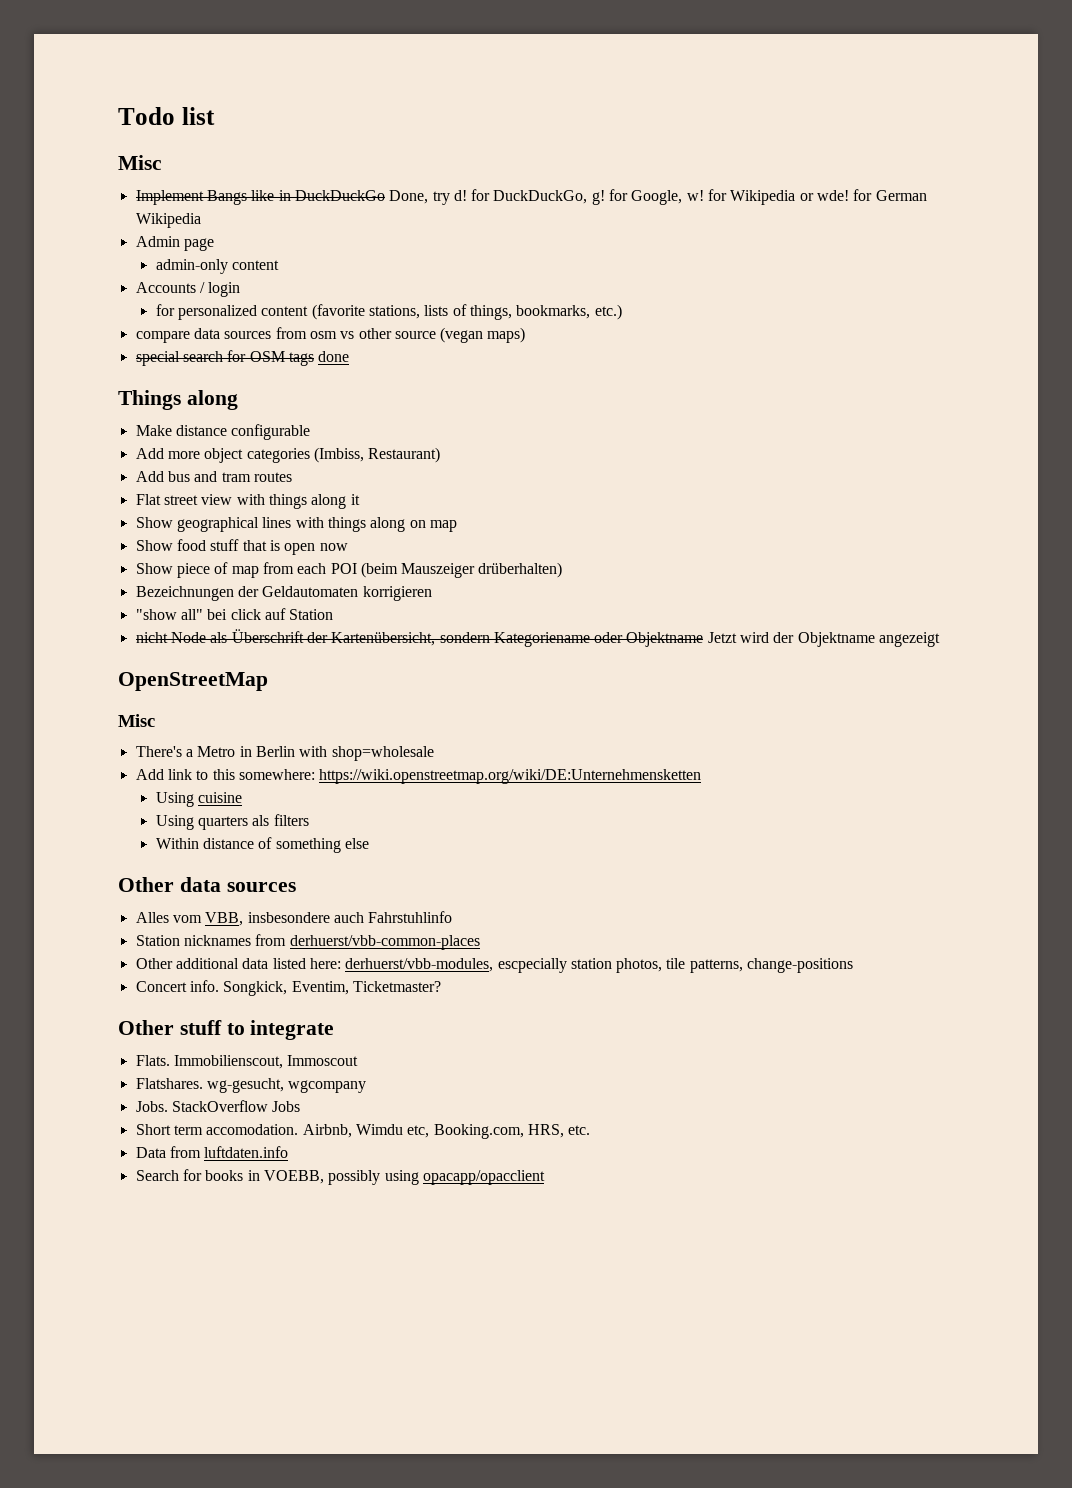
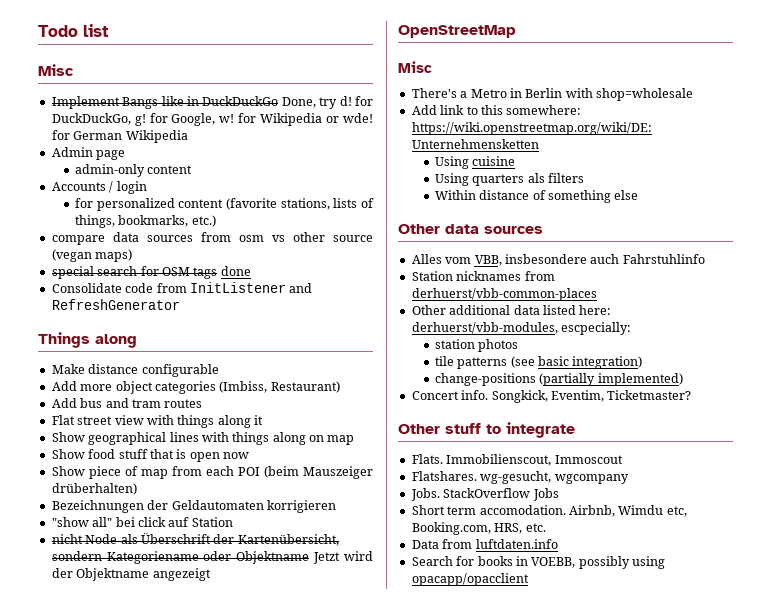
(350, 356) none -> [51,282,313,293] [51,299,180,310] // Consolidate code from InitListener and RefreshGenerator
[497,958,743,973] escpecially station photos, tile patterns, -> [561,322,632,335] [434,339,519,352] [434,356,643,369] escpecially: // station photos // tile patterns (see basic integration) //
(854, 965) none -> [539,373,683,386] (partially implemented)

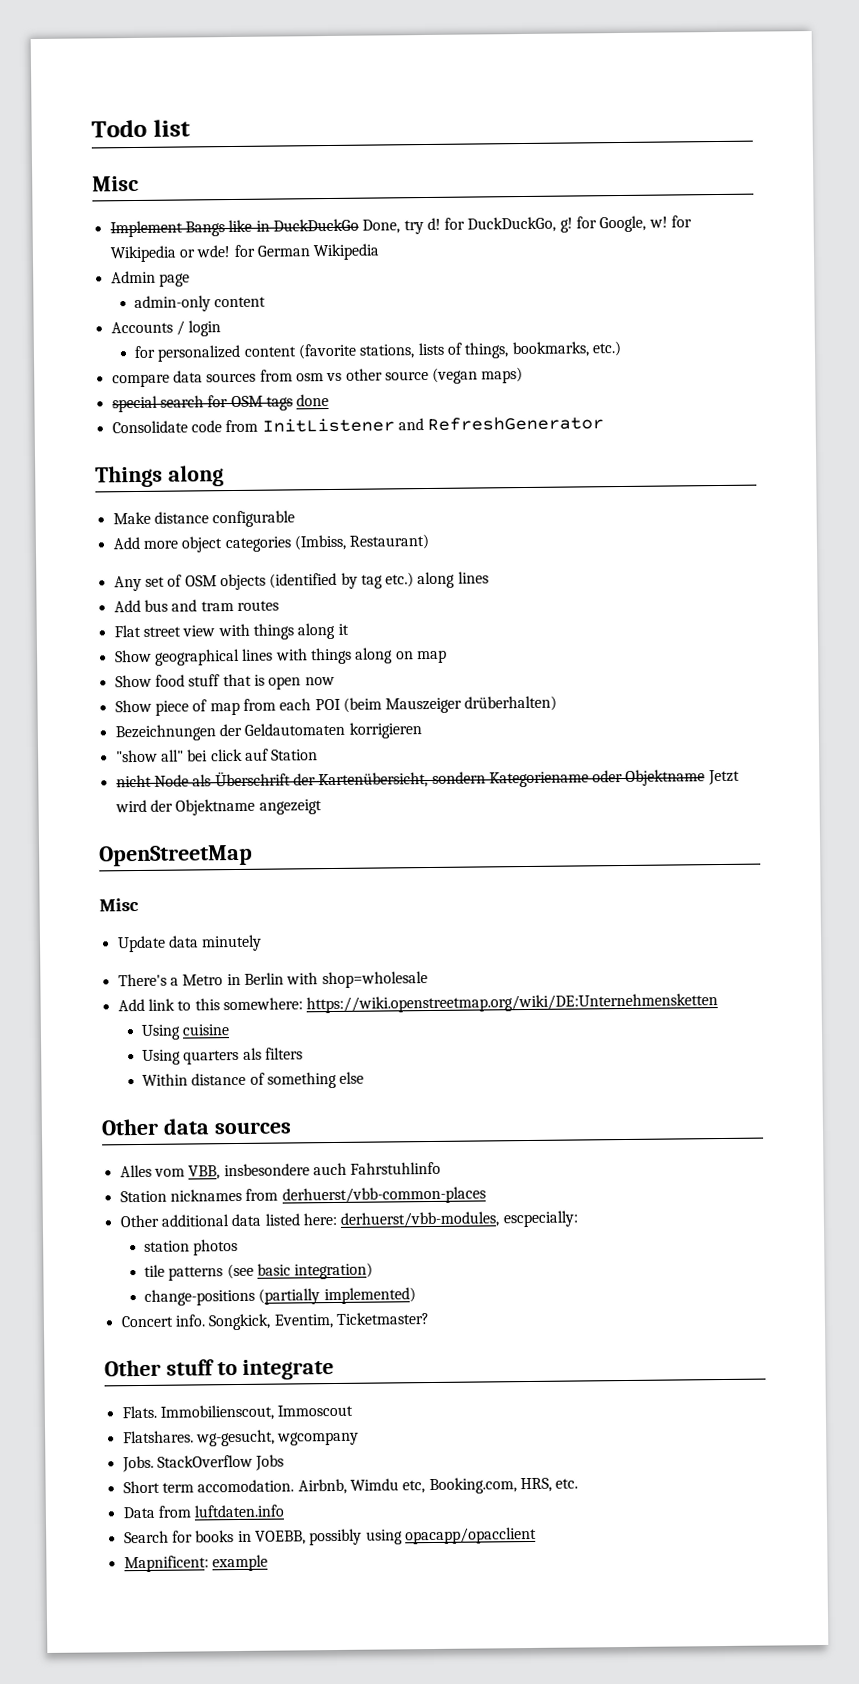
(340, 387) none -> [113,571,489,592] // Any set of OSM objects (identified by tag etc.) along lines
(432, 67) none -> [116,934,263,953] // Update data minutely
(529, 579) none -> [123,1554,268,1573] // Mapnificent: example

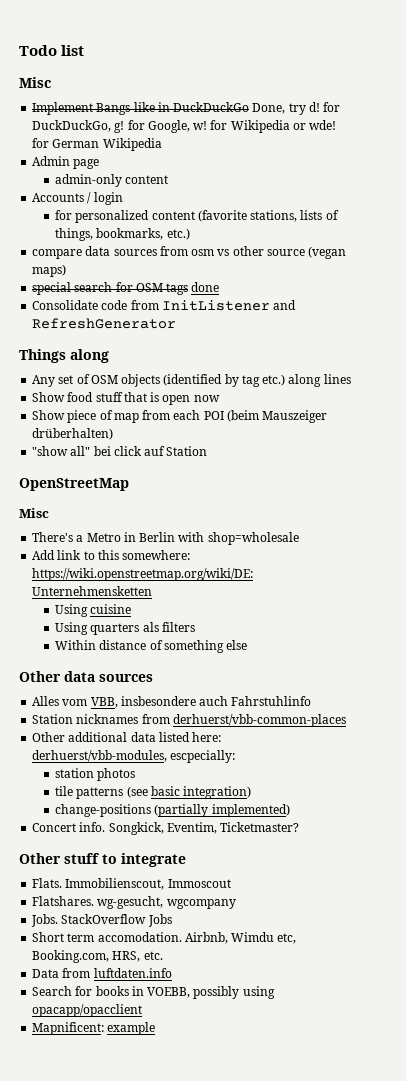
[112,510,296,528] [112,533,430,553] // Make distance configurable // Add more object categories (Imbiss, Restaurant) -> (109, 356) none
[113,599,279,613] [113,622,349,640] [114,647,447,666] // Add bus and tram routes // Flat street view with things along it // Show geographical lines with things along on map -> (351, 379) none
[114,722,422,742] // Bezeichnungen der Geldautomaten korrigieren -> (114, 434) none
[115,769,740,789] [114,798,322,816] // nicht Node als Überschrift der Kartenübersicht, sondern Kategoriename oder Objektname Jetzt wird der Objektname angezeigt -> (208, 451) none
[116,934,263,953] // Update data minutely -> (49, 513) none

